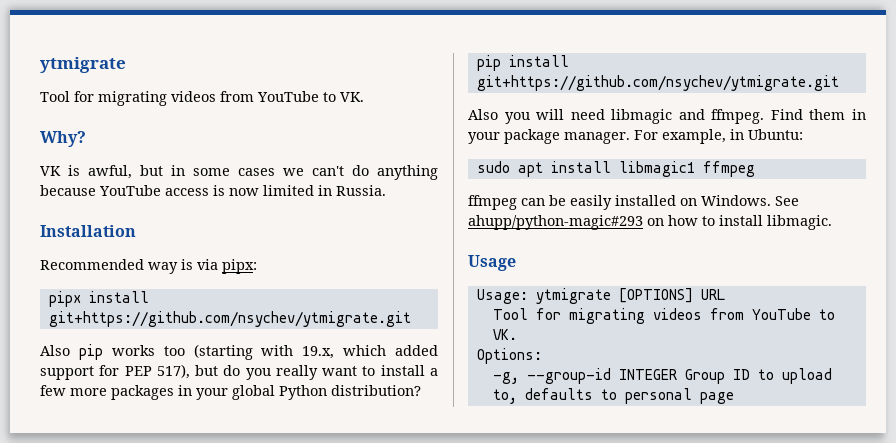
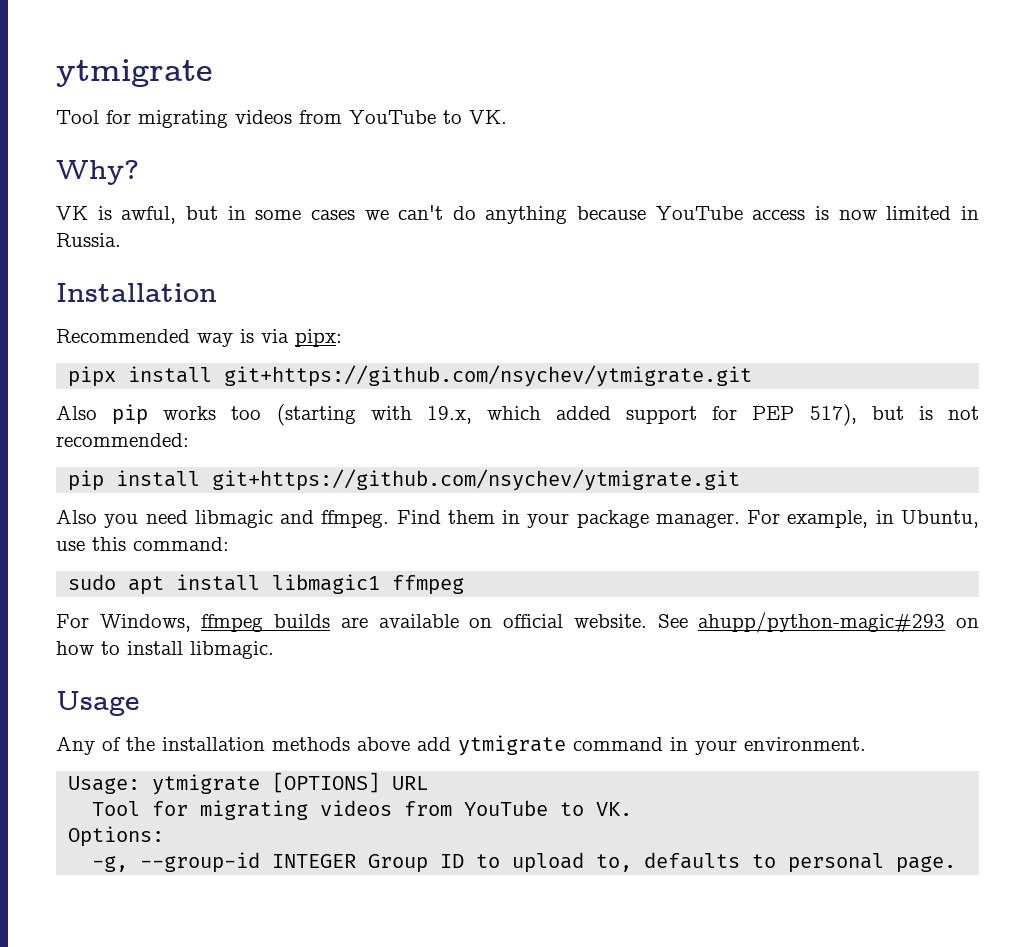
[223,365,438,380] [40,385,421,400] do you really want to install a few more packages in your global Python distribution? -> [918,406,979,420] [56,433,189,447] is not recommended:
[536,109,565,120] will -> (139, 521) none
[748,129,803,140] Ubuntu: -> [900,510,979,528] [56,537,229,551] Ubuntu, use this command:
[468,195,771,210] ffmpeg can be easily installed on Windows. -> [56,614,647,632] For Windows, ffmpeg builds are available on official website.
(516, 263) none -> [56,735,866,756] // Any of the installation methods above add ytmigrate command in your environment.
[699,392,734,404] page -> [896,856,957,873] page.

